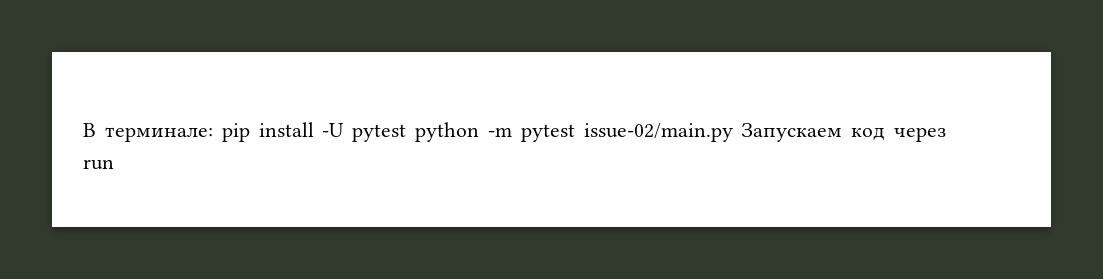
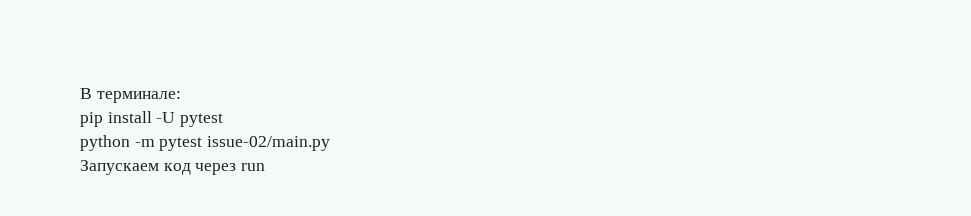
(213, 134) none -> (181, 97) //
(407, 133) none -> (224, 120) //
(733, 132) none -> (331, 143) //

